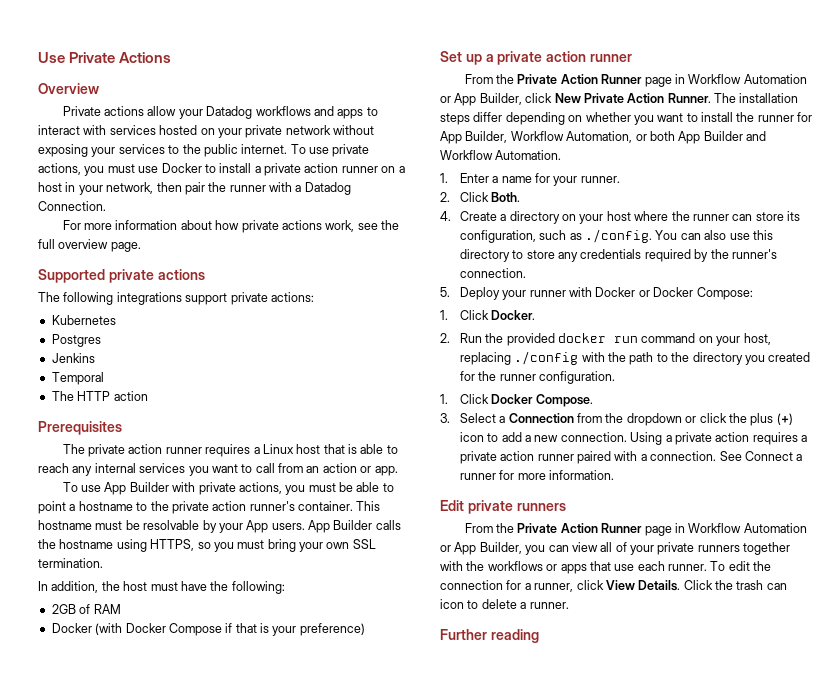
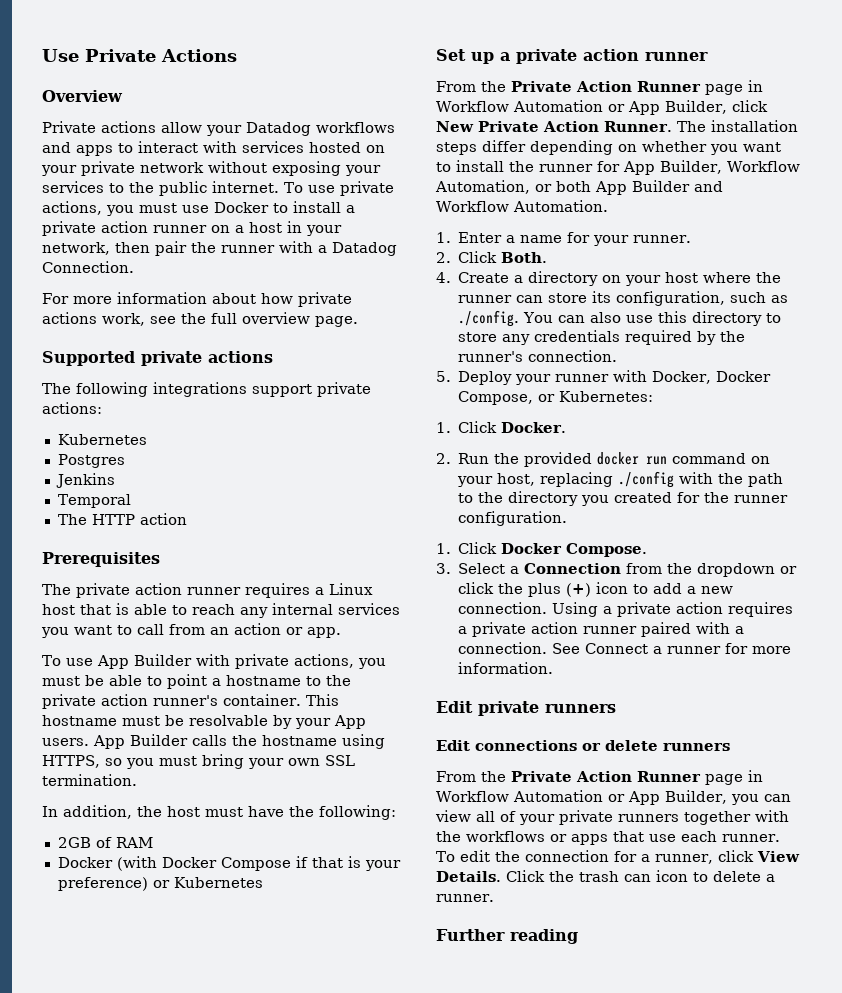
(365, 629) none -> [152,877,263,888] or Kubernetes
[595,287,753,300] Docker or Docker Compose: -> [652,371,772,384] [458,391,654,405] Docker, Docker Compose, or Kubernetes:
(566, 507) none -> [436,740,730,751] // Edit connections or delete runners

